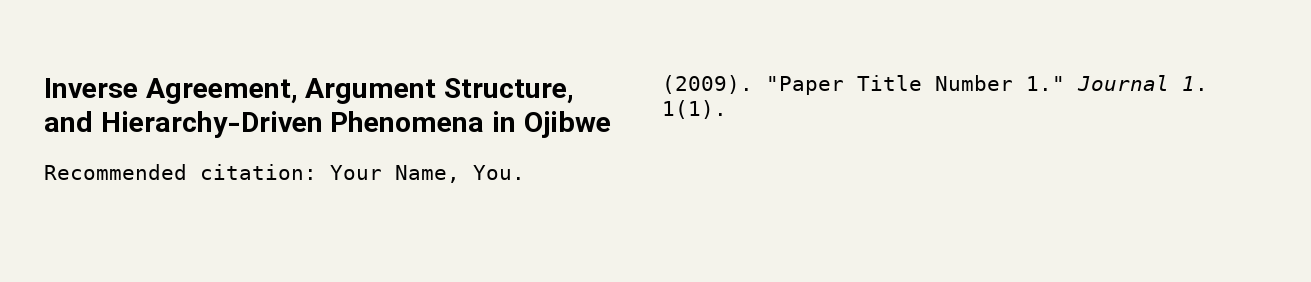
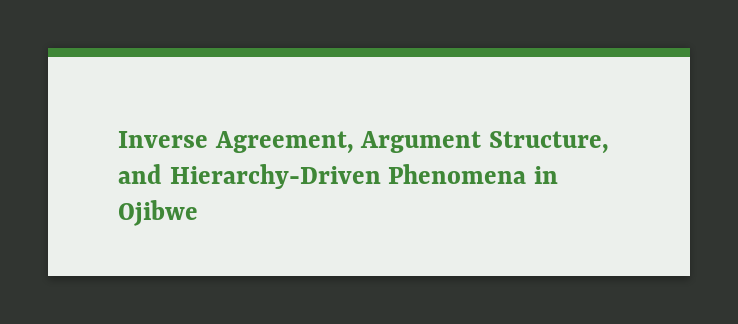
[44,164,525,183] [662,75,1208,95] [662,100,727,119] // Recommended citation: Your Name, You. (2009). "Paper Title Number 1." Journal 1. 1(1). -> (198, 213) none

